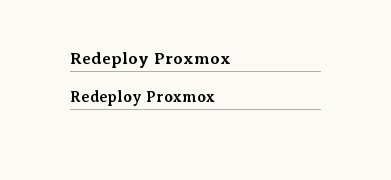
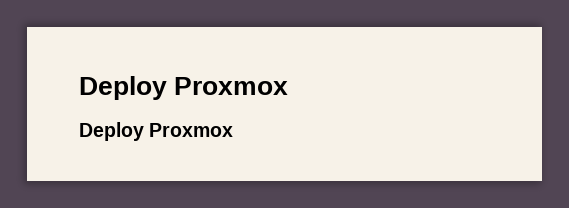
[70,52,149,68] Redeploy -> [79,76,167,100] Deploy
[70,90,142,106] Redeploy -> [79,122,144,141] Deploy

